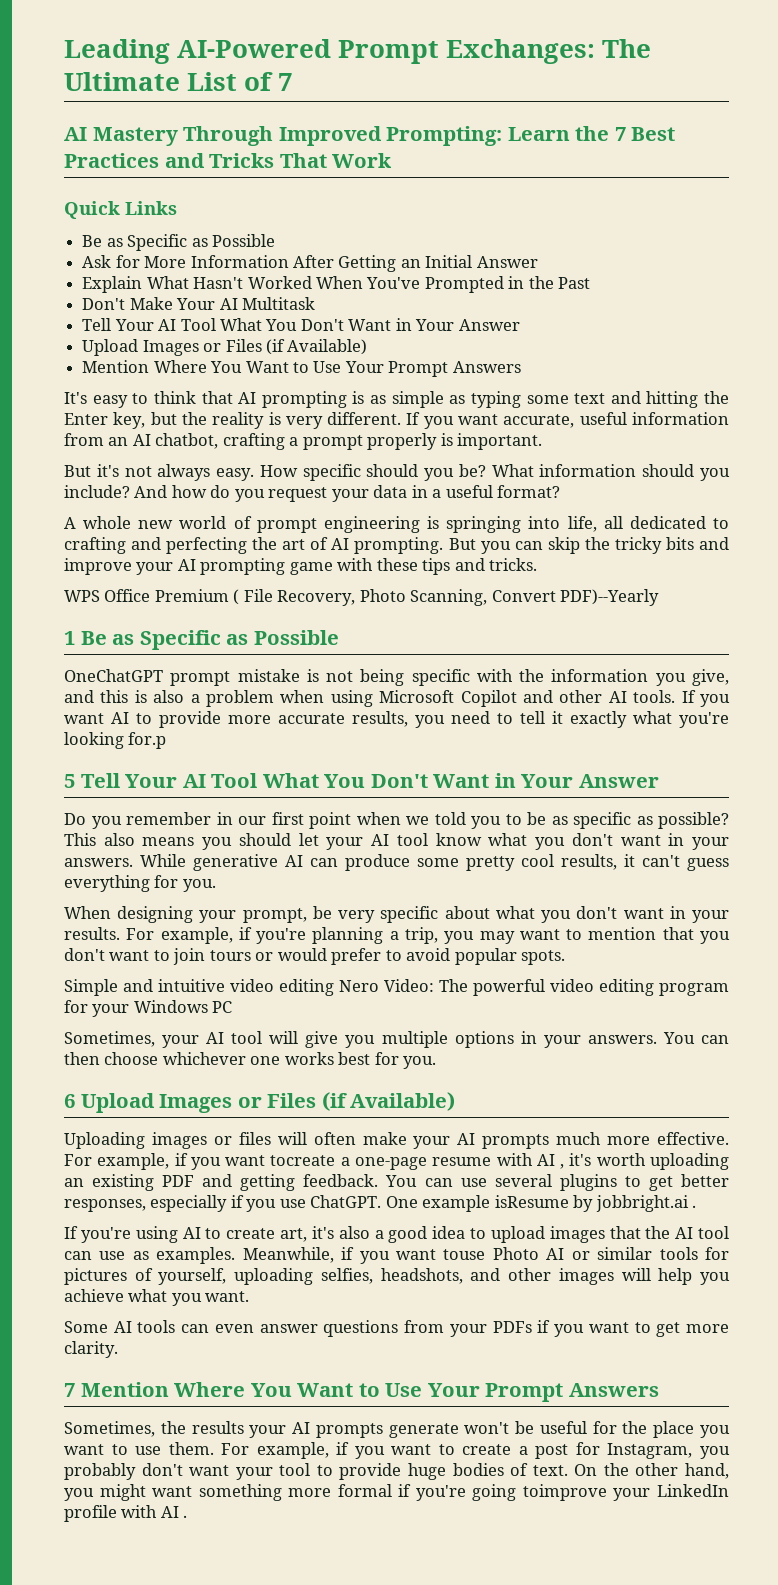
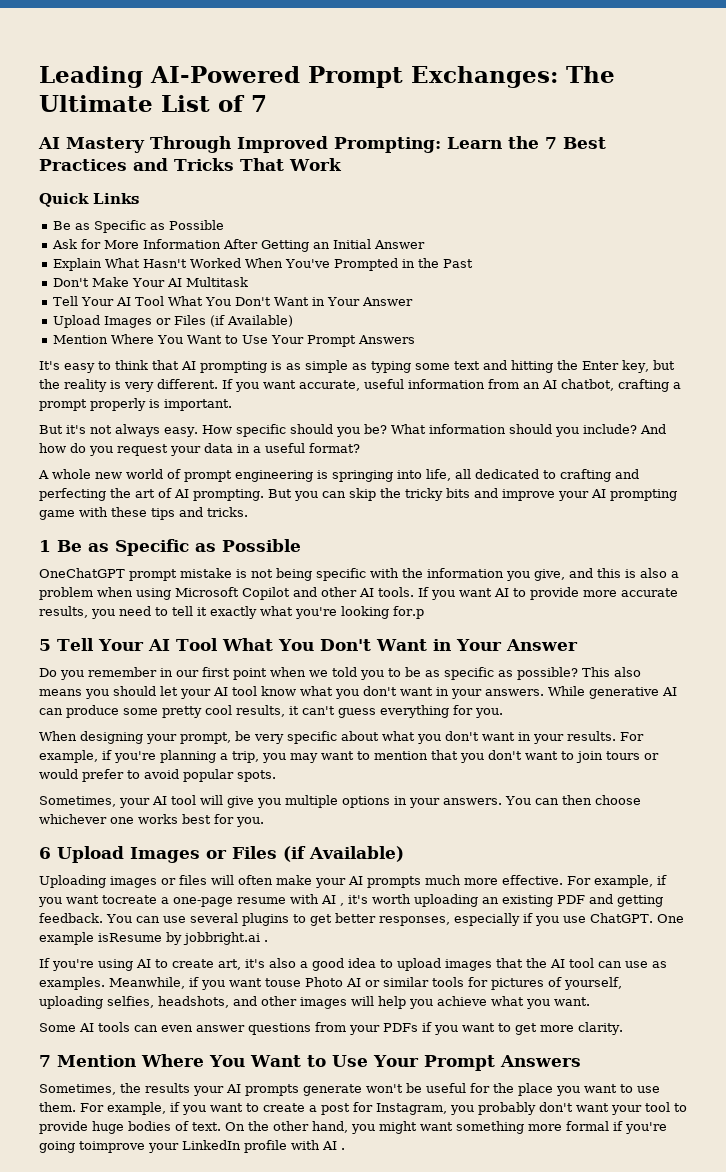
[64,589,660,606] // WPS Office Premium ( File Recovery, Photo Scanning, Convert PDF)--Yearly -> (248, 512) none
[64,979,729,996] [64,1000,233,1017] // Simple and intuitive video editing Nero Video: The powerful video editing program for your Windows PC -> (276, 776) none

